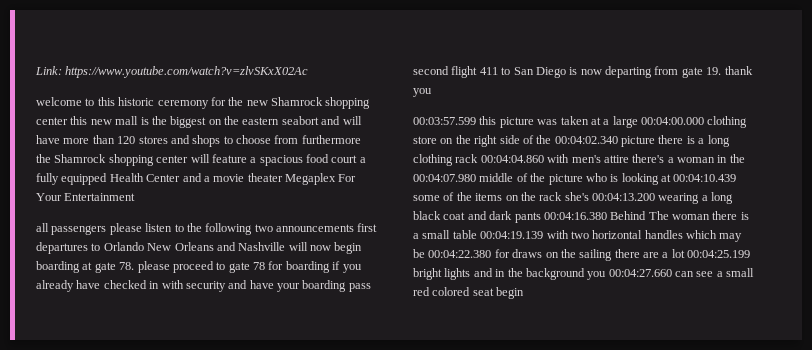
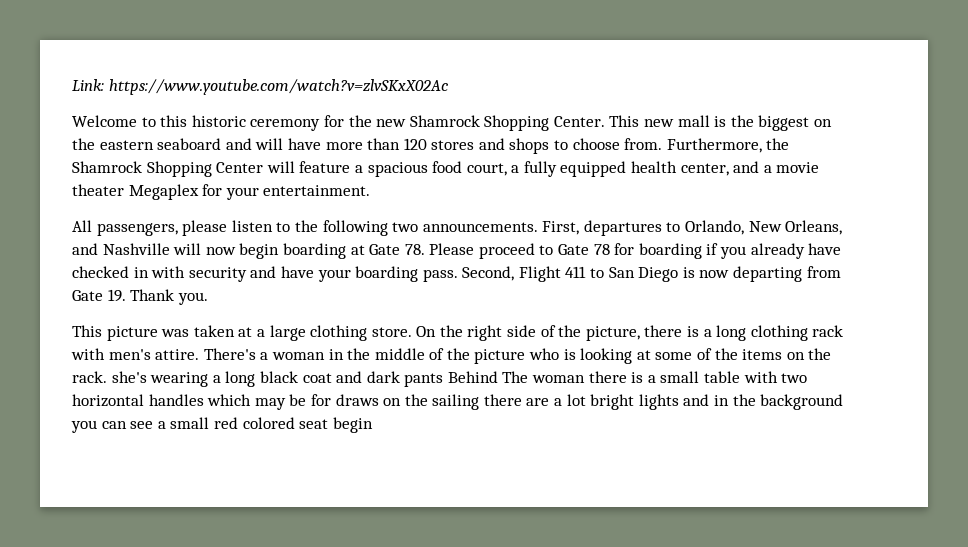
[36,97,82,106] welcome -> [72,115,137,127] Welcome
[325,97,371,109] [36,116,88,125] shopping center this -> [484,115,640,131] Shopping Center. This
[281,116,319,125] seabort -> [157,138,222,150] seaboard
[274,135,361,144] [36,154,189,166] from furthermore the Shamrock shopping center -> [624,138,790,153] [72,161,264,177] from. Furthermore, the Shamrock Shopping Center
[331,155,358,163] court -> [466,163,507,176] court,
[109,173,181,182] Health Center -> [631,161,729,176] health center,
[338,174,357,182] [36,193,136,201] [36,223,107,235] For Your Entertainment // all passengers -> [202,184,371,200] [72,220,178,236] for your entertainment. // All passengers,
[276,223,378,232] [36,242,214,254] announcements first departures to Orlando New Orleans -> [422,220,843,236] announcements. First, departures to Orlando, New Orleans,
[94,261,170,273] gate 78. please -> [369,243,475,255] Gate 78. Please
[228,262,250,273] gate -> [558,244,590,255] Gate
[348,283,371,292] [413,66,478,78] pass second flight -> [422,266,561,282] pass. Second, Flight
[681,66,753,78] [413,88,432,97] [413,116,497,125] gate 19. thank you // 00:03:57.599 this -> [72,289,208,305] [72,325,102,337] Gate 19. Thank you. // This
[641,116,748,128] [413,136,454,144] 00:04:00.000 clothing store on -> [310,325,437,341] clothing store. On
[554,136,655,147] 00:04:02.340 picture -> [585,326,640,341] picture,
[480,155,544,163] 00:04:04.860 -> (844, 331) none
[603,154,665,163] attire there's -> [155,348,256,360] attire. There's
[413,174,476,182] 00:04:07.980 -> (371, 354) none
[673,174,737,182] 00:04:10.439 -> (651, 355) none
[539,192,655,201] rack she's 00:04:13.200 -> [72,371,147,383] rack. she's
[543,212,607,220] 00:04:16.380 -> (444, 380) none
[480,231,544,239] 00:04:19.139 -> (741, 377) none
[428,250,492,258] 00:04:22.380 -> (307, 400) none
[687,250,751,258] 00:04:25.199 -> (586, 400) none
[608,269,672,277] 00:04:27.660 -> (97, 426) none

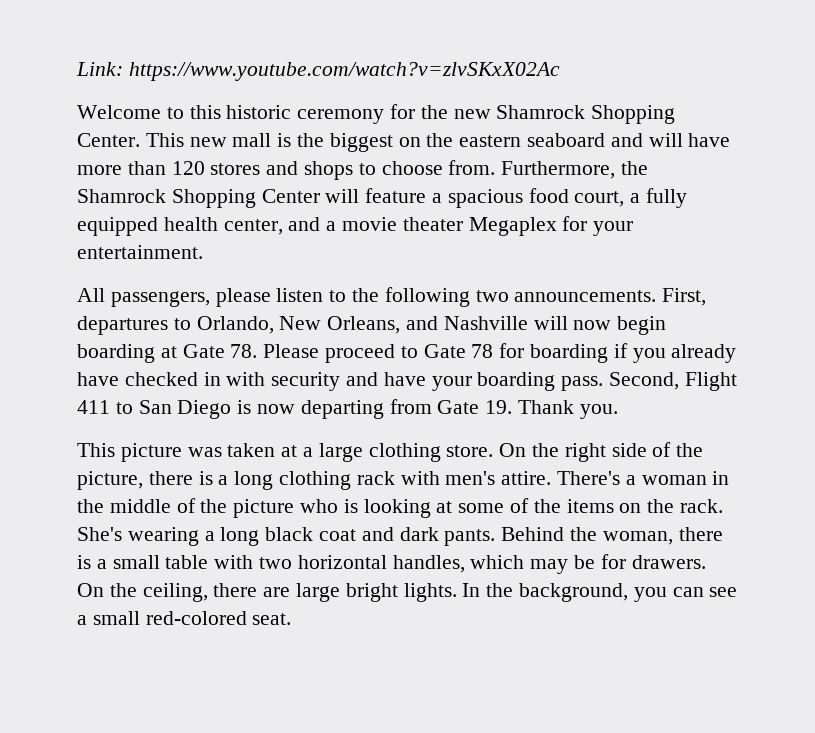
[111,371,147,383] she's -> [77,527,122,541] She's
[404,371,586,387] pants Behind The woman -> [444,527,673,546] pants. Behind the woman,
[148,394,204,406] handles -> [392,555,465,573] handles,
[335,394,844,410] draws on the sailing there are a lot bright lights and in the background -> [631,555,706,569] [77,583,629,602] drawers. On the ceiling, there are large bright lights. In the background,
[213,417,373,433] red colored seat begin -> [145,611,292,625] red-colored seat.

